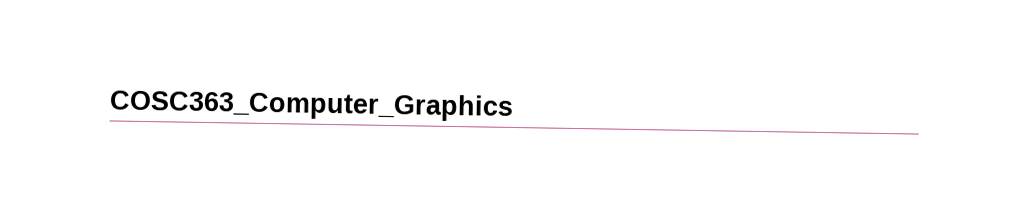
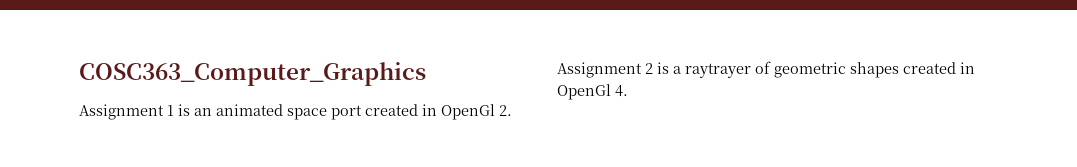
(514, 105) none -> [79,104,512,120] [557,61,975,78] [557,84,628,100] // Assignment 1 is an animated space port created in OpenGl 2. Assignment 2 is a raytrayer of geometric shapes created in OpenGl 4.

